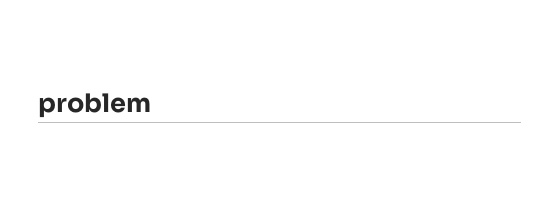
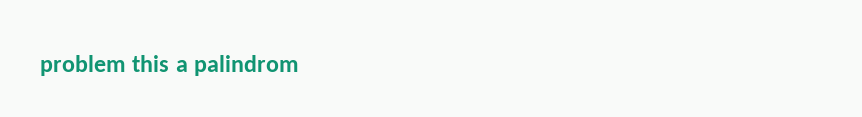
(151, 105) none -> [132,55,300,76] this a palindrom

